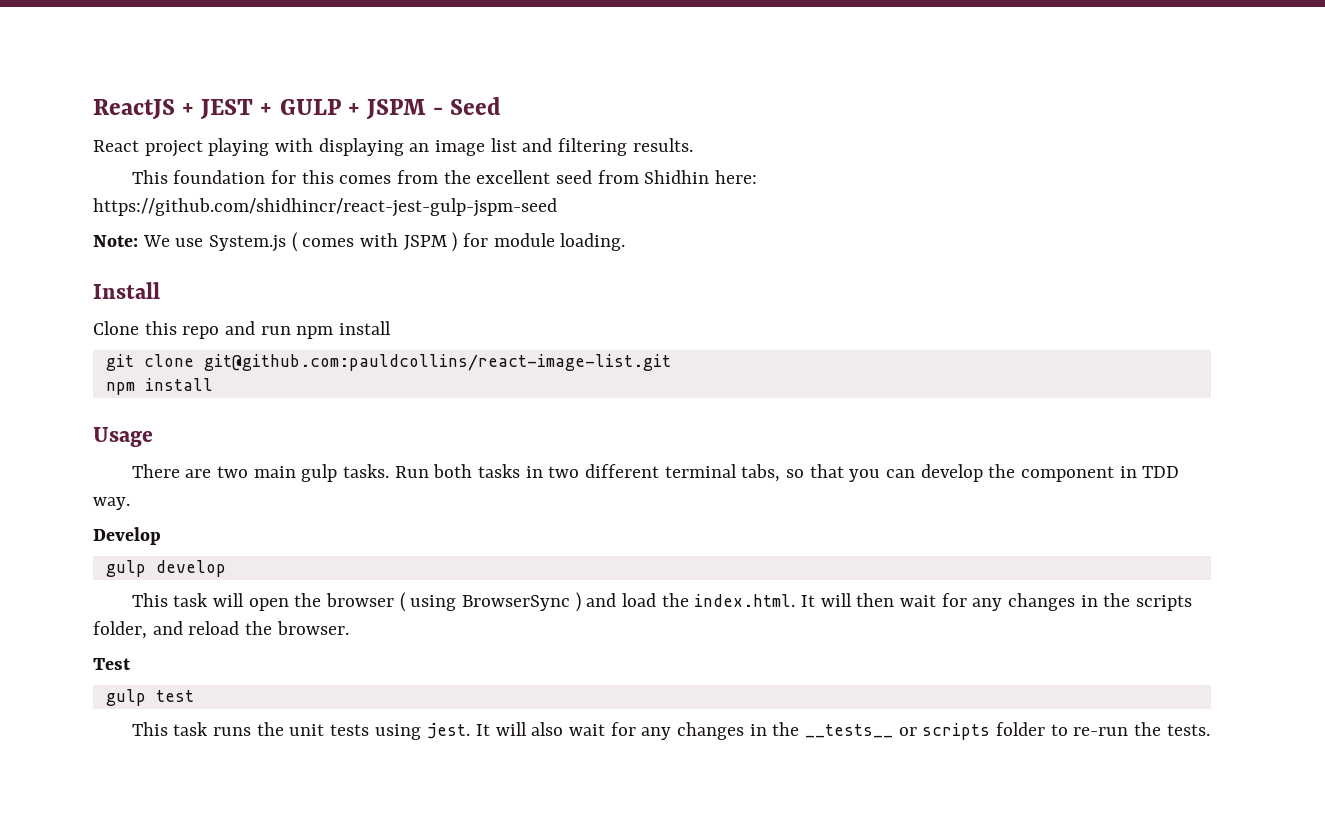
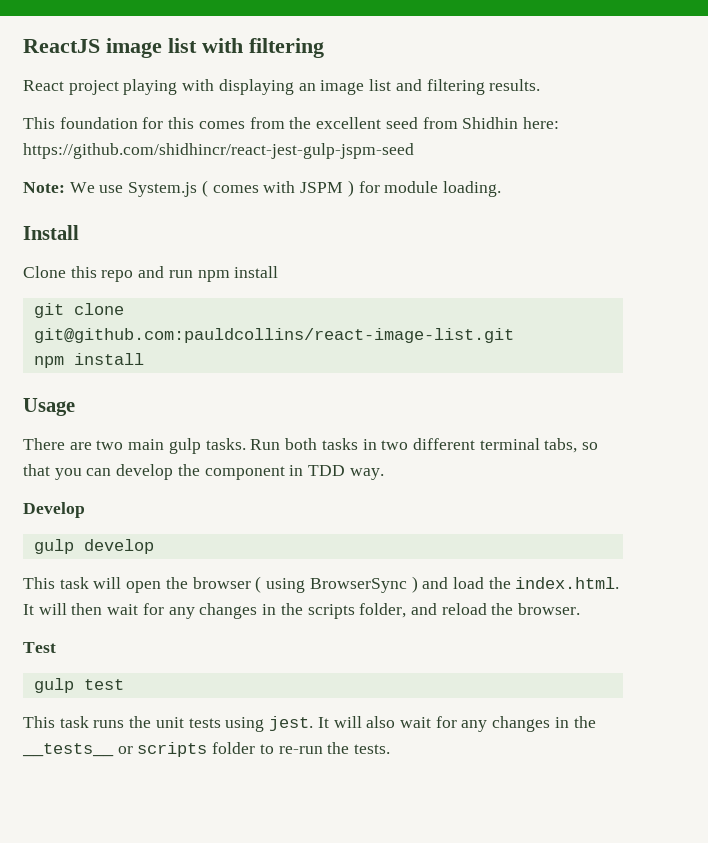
[182,97,502,120] + JEST + GULP + JSPM - Seed -> [106,38,324,58] image list with filtering

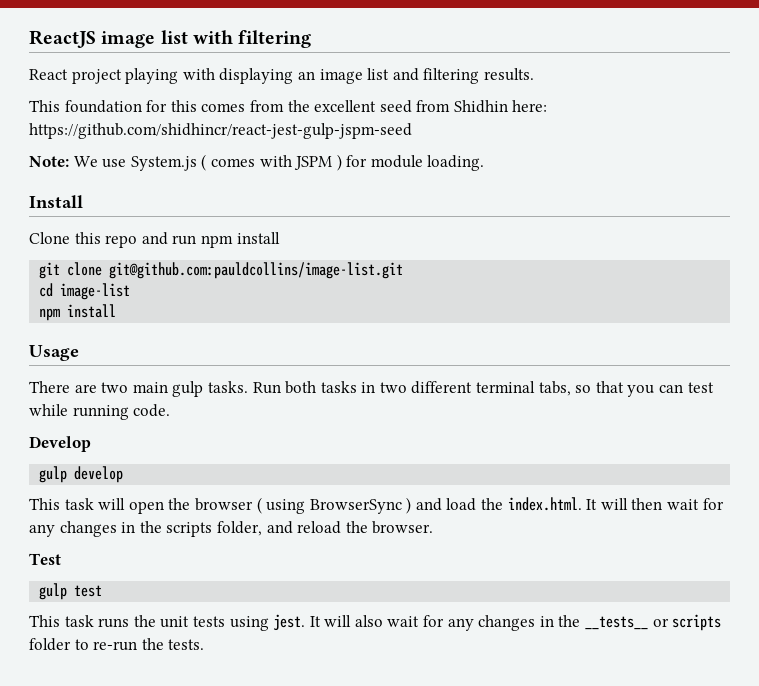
[33,328,514,343] git@github.com:pauldcollins/react-image-list.git -> [109,262,404,279] [39,283,131,300] git@github.com:pauldcollins/image-list.git // cd image-list
[116,464,384,480] develop the component in TDD way. -> [687,382,714,393] [29,404,171,420] test while running code.

